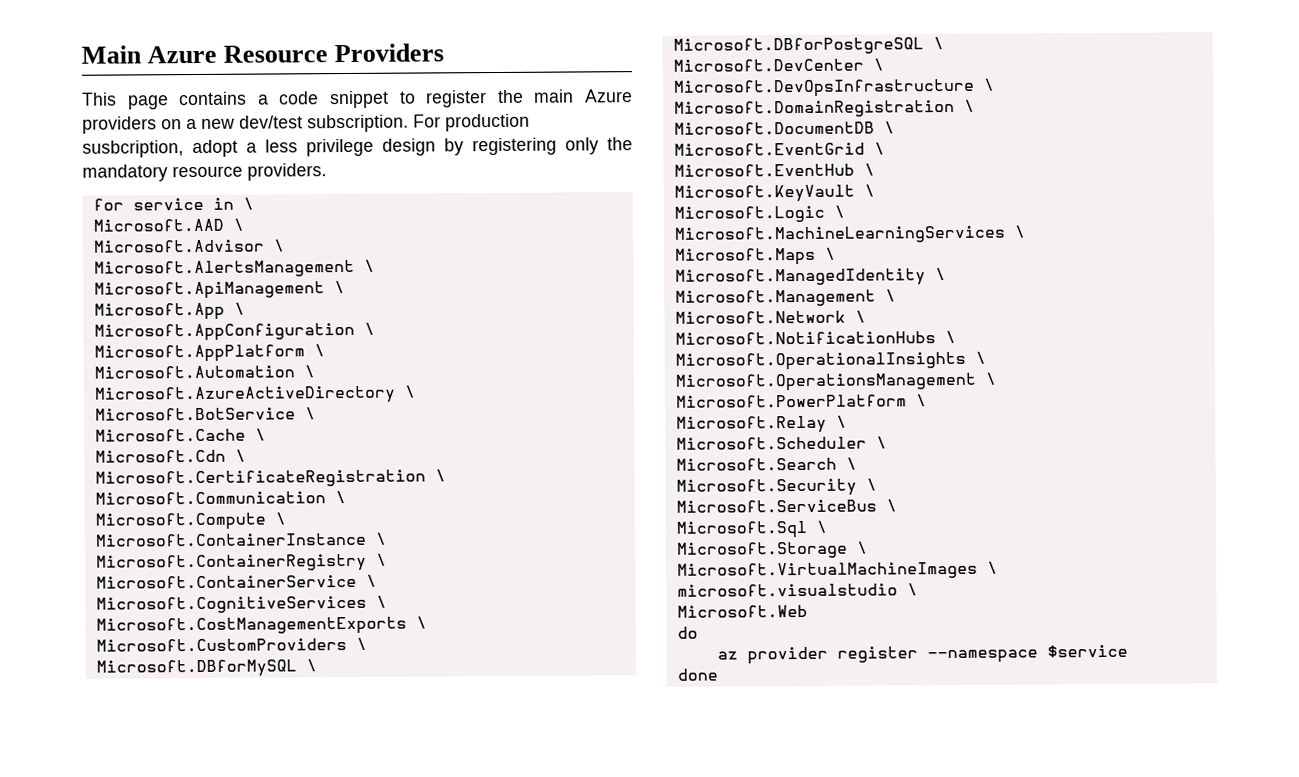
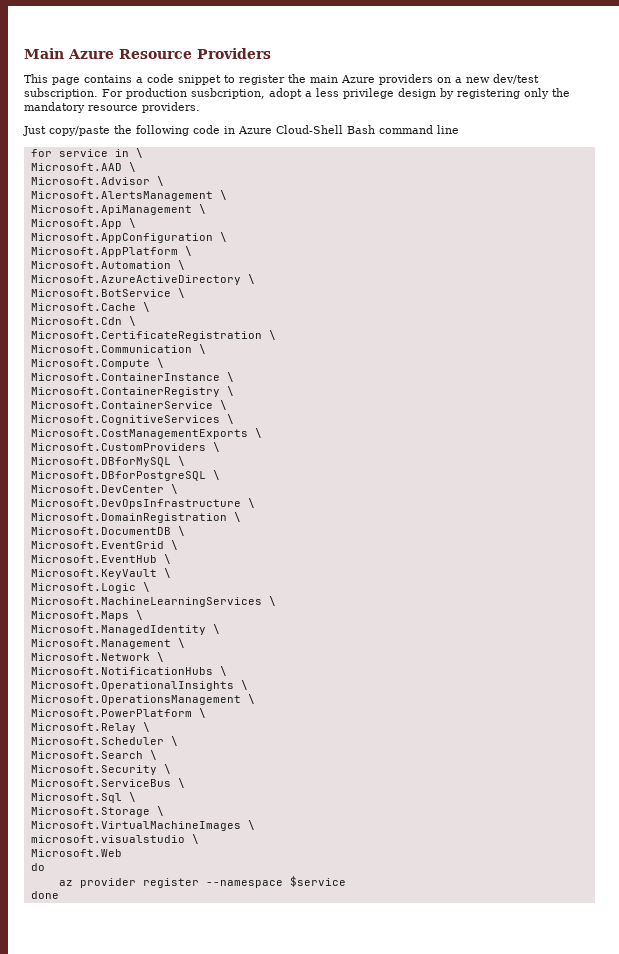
(327, 172) none -> [23,125,459,136] // Just copy/paste the following code in Azure Cloud-Shell Bash command line

